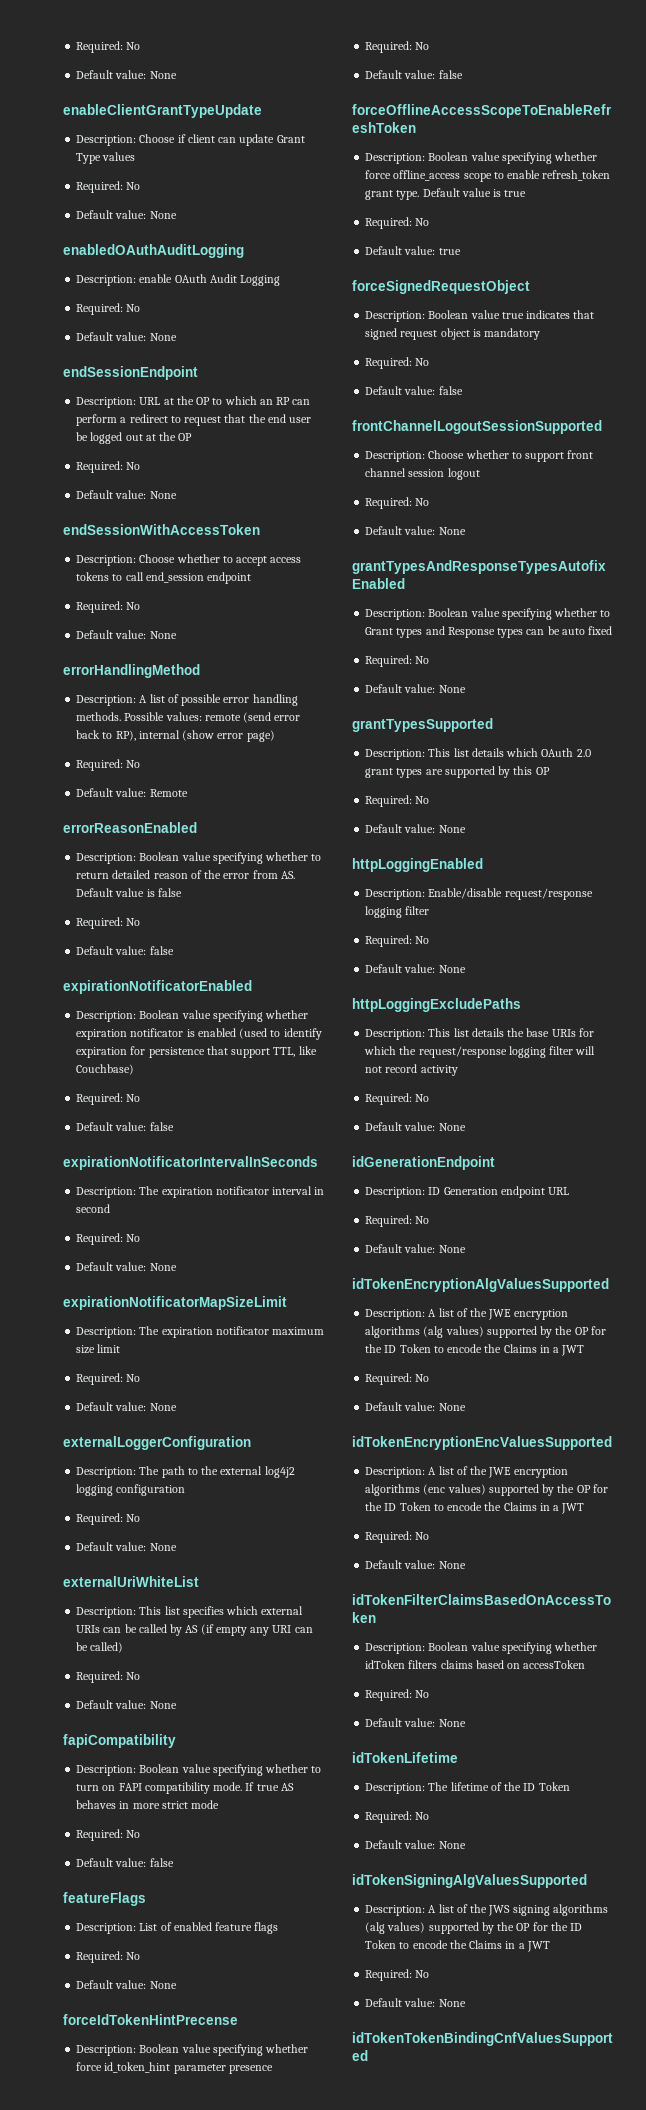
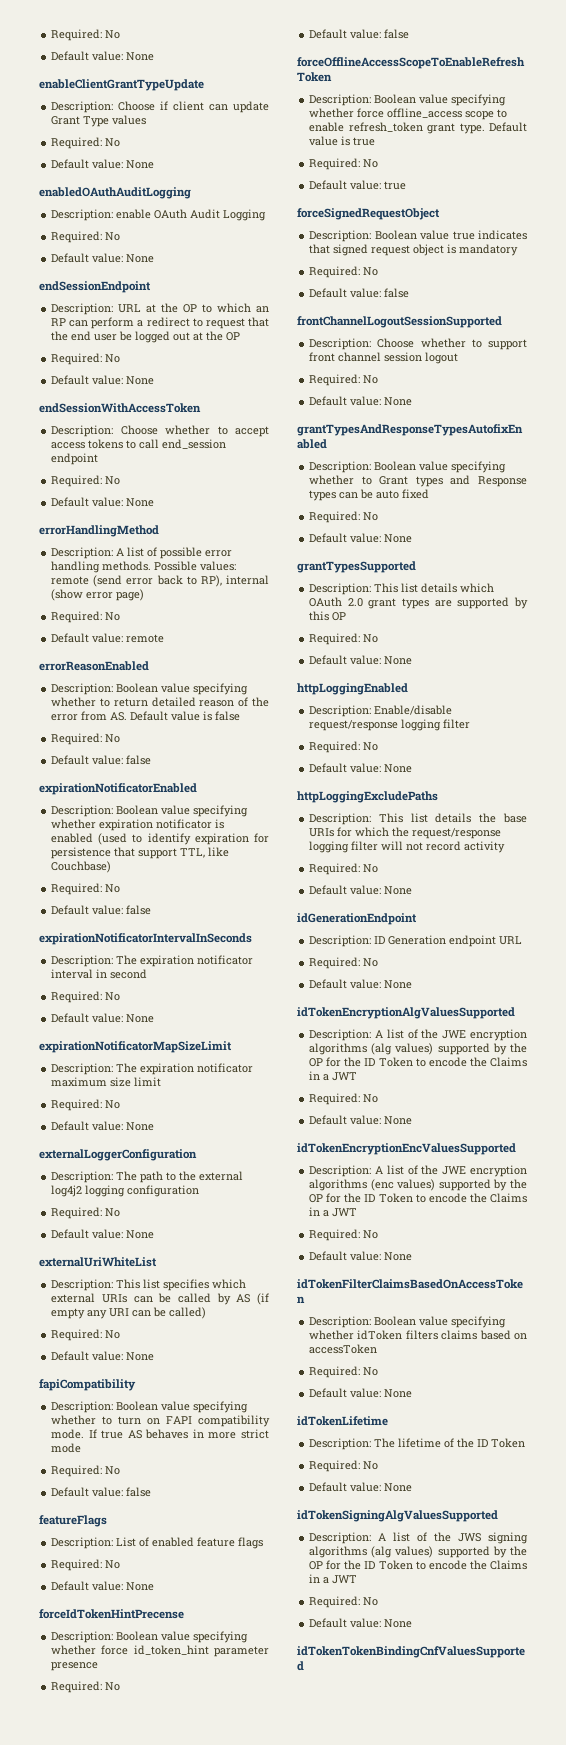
[149,789,188,797] Remote -> [126,634,165,643] remote

